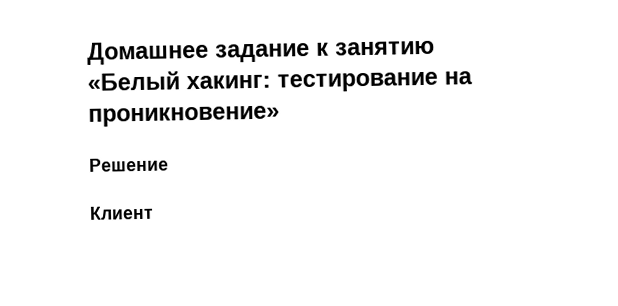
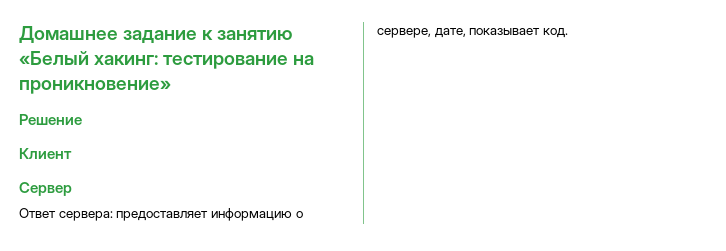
(154, 212) none -> [19,182,72,196] [19,208,303,221] [377,28,568,38] // Сервер // Ответ сервера: предоставляет информацию о сервере, дате, показывает код.

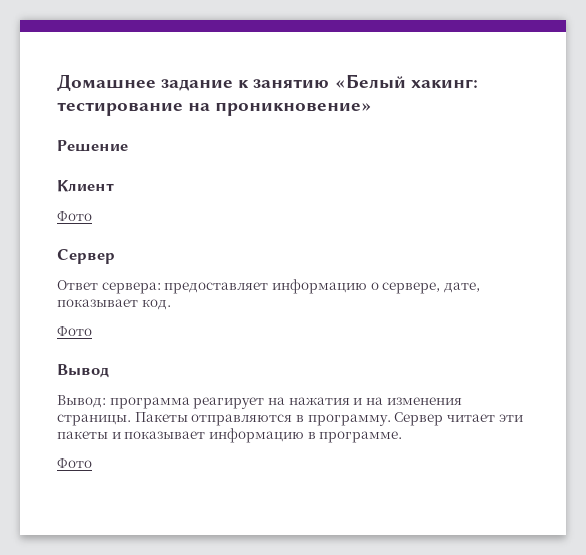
(72, 153) none -> [57,211,92,221] // Фото
(568, 33) none -> [57,326,92,336] [57,364,109,378] [57,395,462,409] [57,412,523,426] [57,428,403,443] [57,458,92,468] // Фото // Вывод // Вывод: программа реагирует на нажатия и на изменения страницы. Пакеты отправляются в программу. Сервер читает эти пакеты и показывает информацию в программе. // Фото

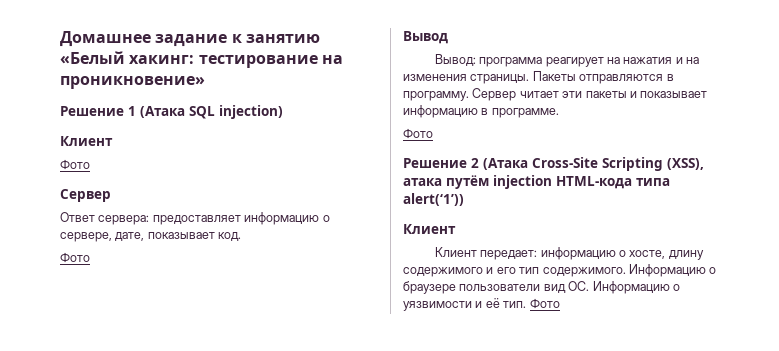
(128, 146) none -> [128,105,283,119] 1 (Атака SQL injection)
(92, 463) none -> [403,157,704,171] [403,175,670,189] [403,193,464,206] [403,224,456,234] [434,247,704,260] [403,264,717,277] [403,281,680,294] [403,298,560,311] // Решение 2 (Атака Cross-Site Scripting (XSS), атака путём injection HTML-кода типа alert(‘1’)) // Клиент // Клиент передает: информацию о хосте, длину содержимого и его тип содержимого. Информацию о браузере пользователи вид OC. Информацию о уязвимости и её тип. Фото

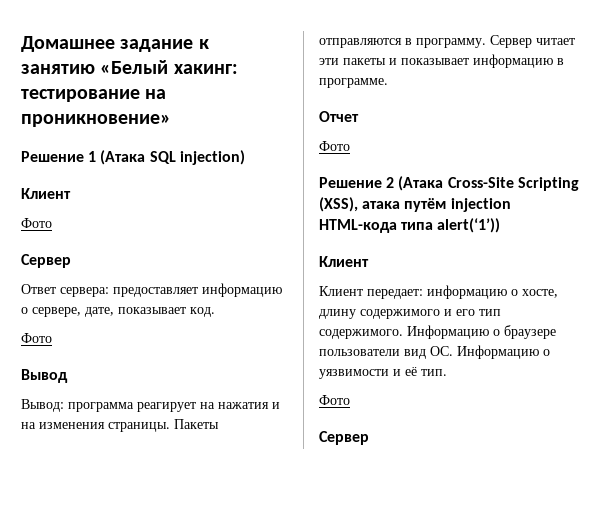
(559, 113) none -> [319,111,359,122] // Отчет
[529,298,560,309] Фото -> [319,395,350,405] [319,431,369,445] // Фото // Сервер

